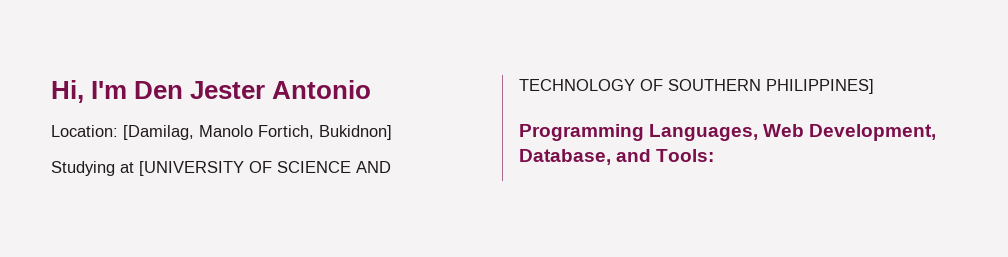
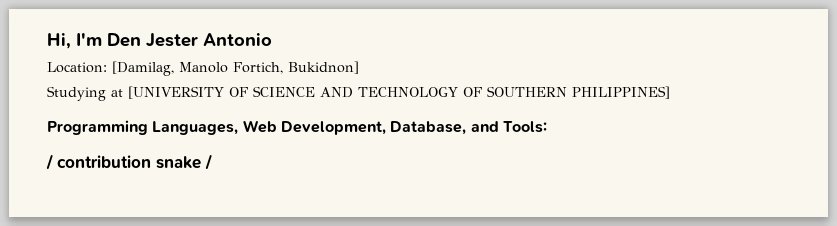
(715, 155) none -> [46,154,212,170] // / contribution snake /

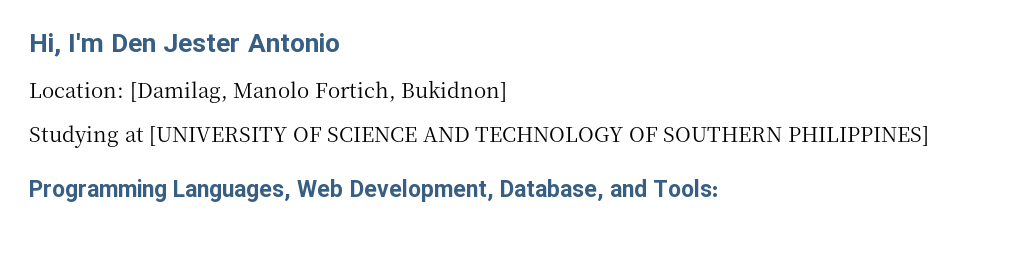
[46,154,212,170] // / contribution snake / -> (719, 188) none

